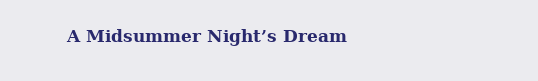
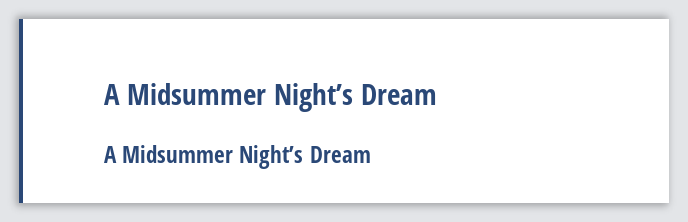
[66,29,347,46] A Midsummer Night’s Dream -> [104,83,437,112] [104,145,371,169] A Midsummer Night’s Dream // A Midsummer Night’s Dream

